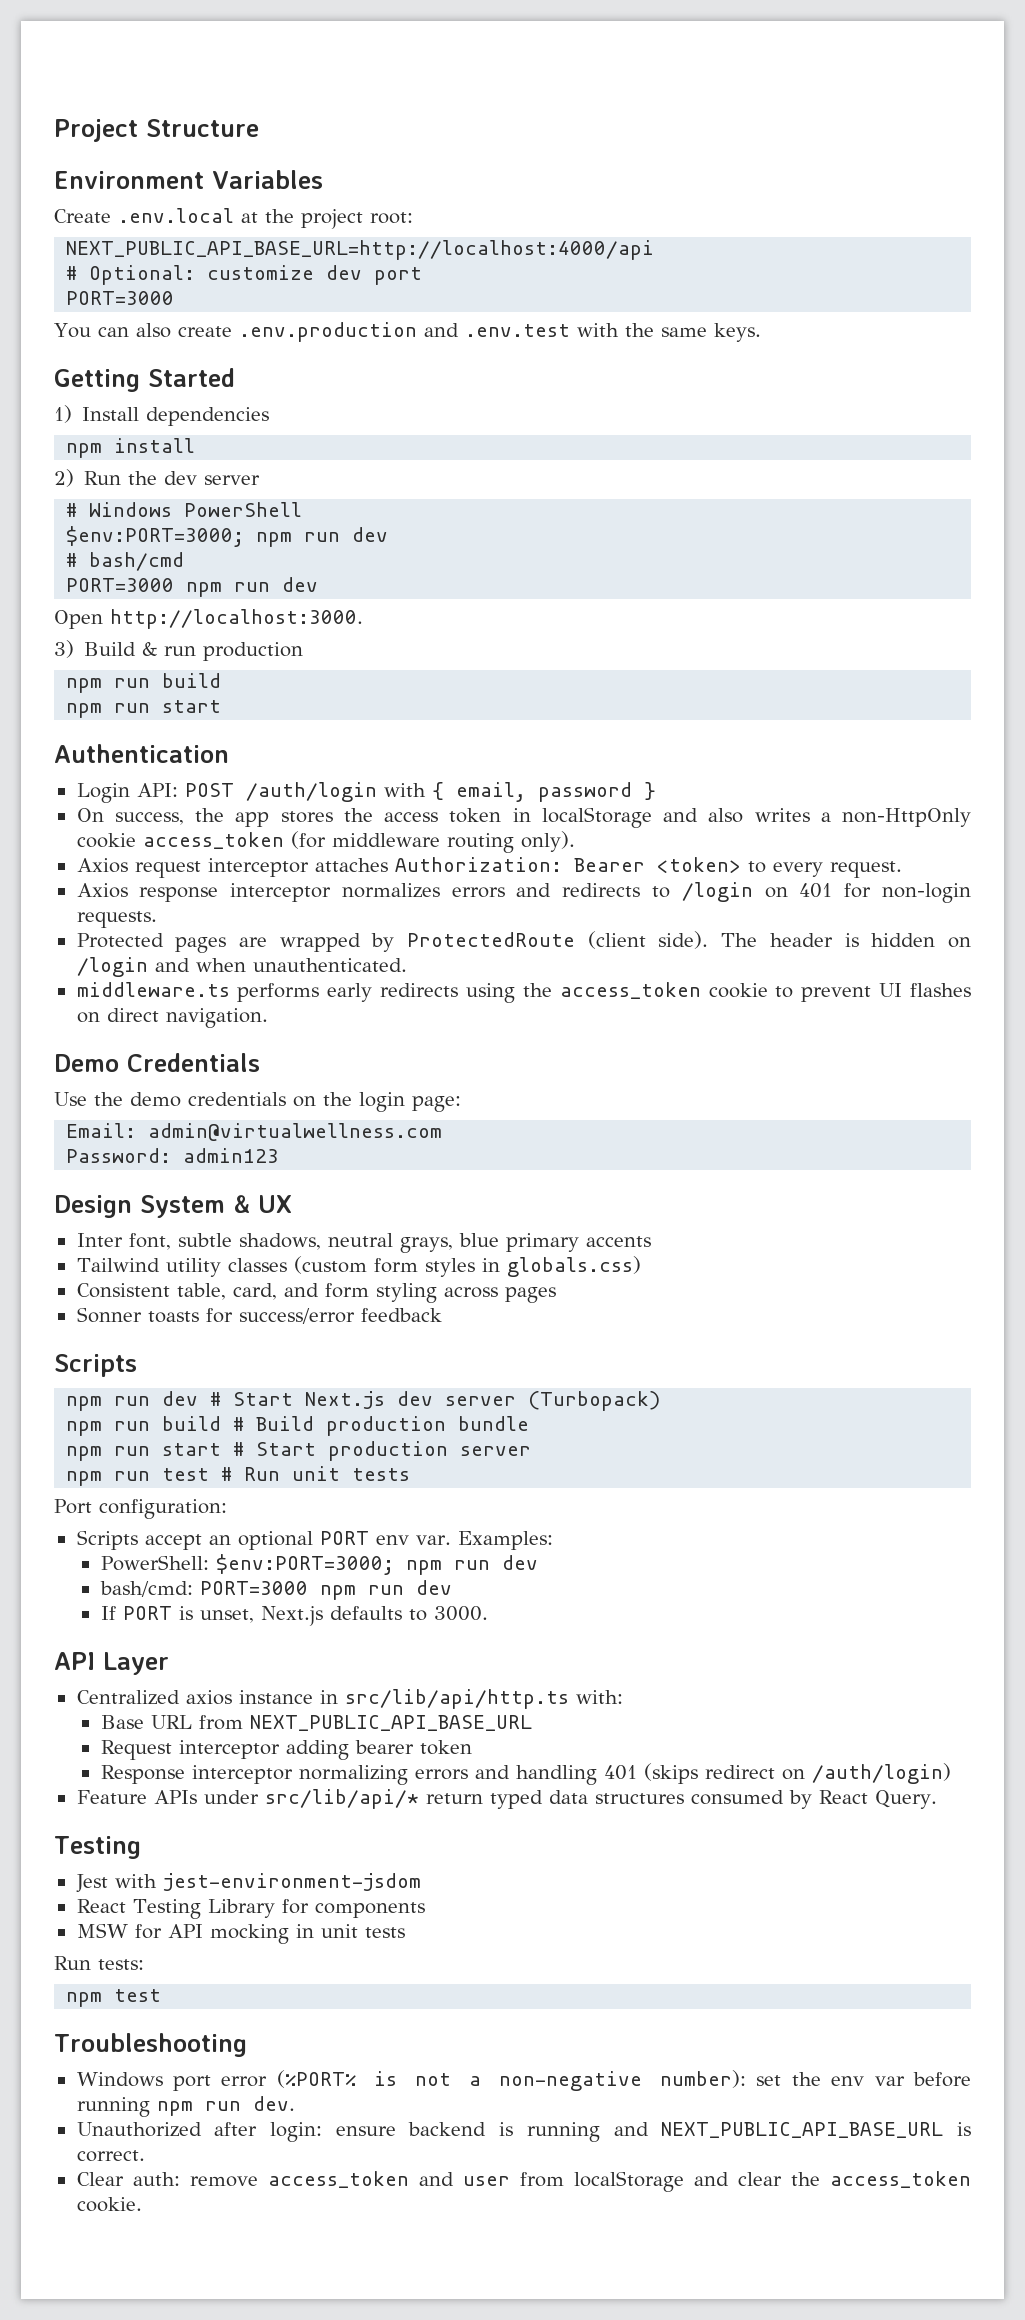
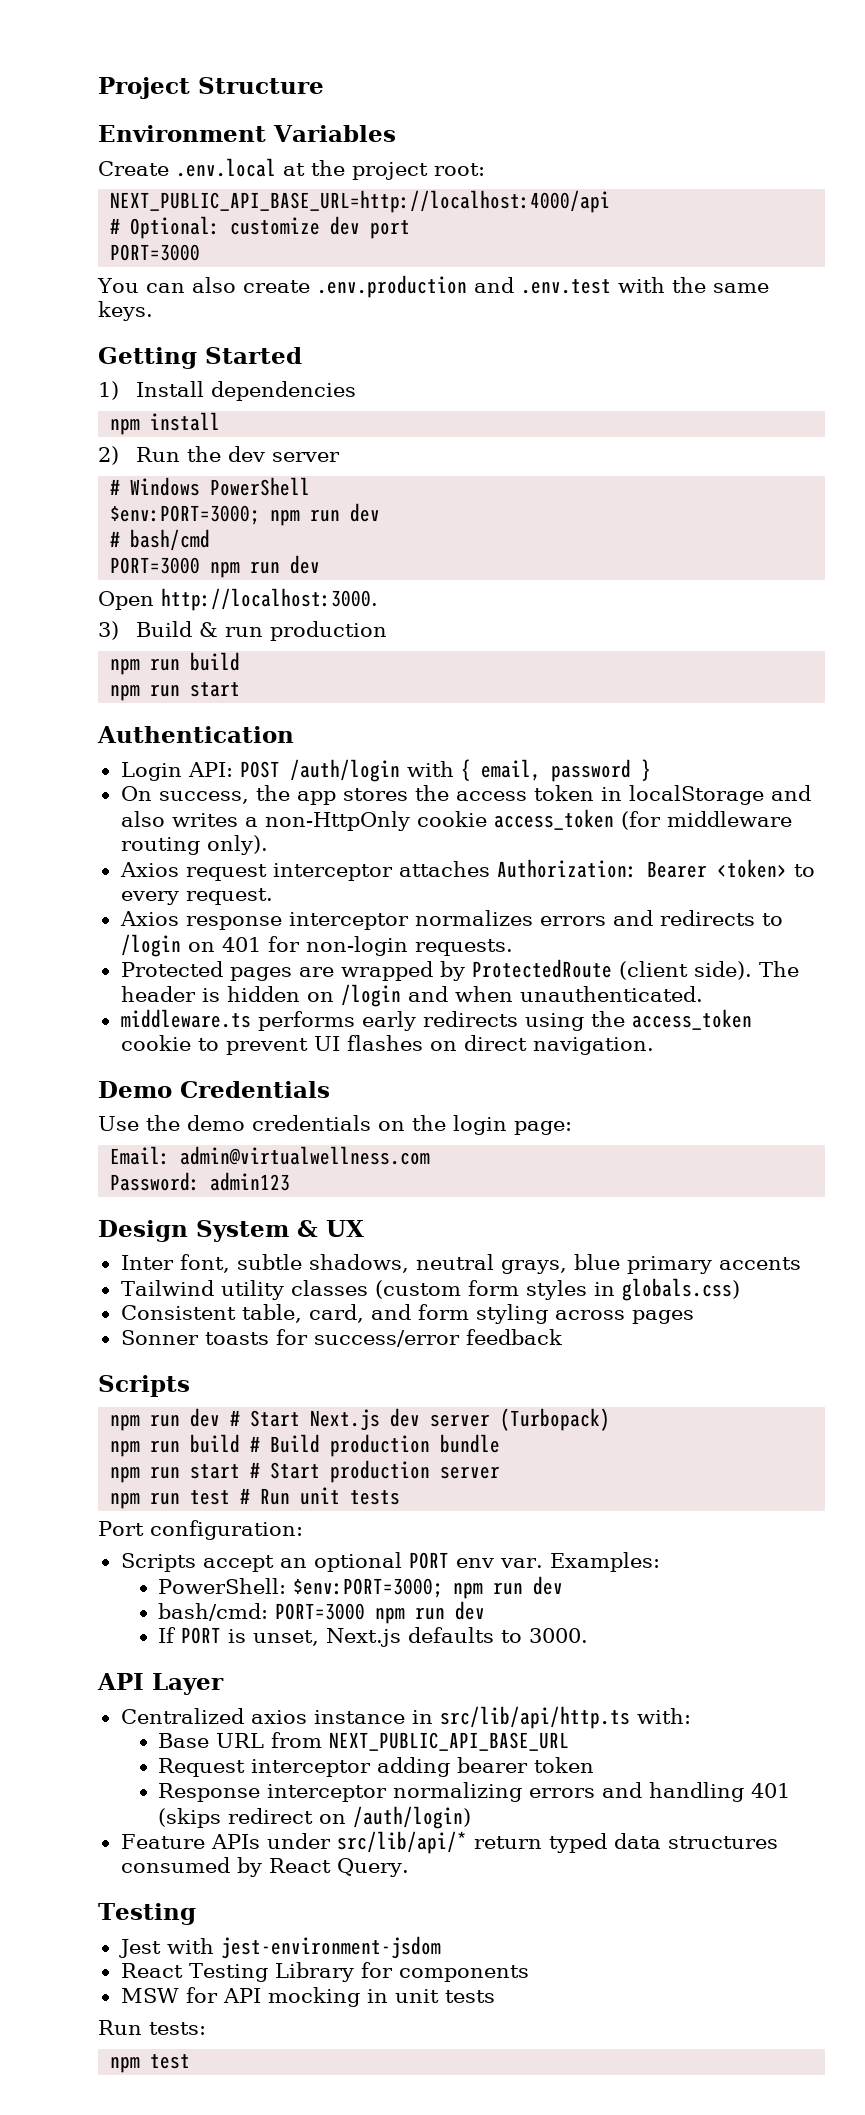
[54,2033,247,2057] [76,2070,971,2091] [76,2096,295,2117] [76,2122,972,2142] [76,2150,145,2162] [76,2171,971,2192] [76,2197,142,2212] // Troubleshooting // Windows port error (%PORT% is not a non-negative number): set the env var before running npm run dev. // Unauthorized after login: ensure backend is running and NEXT_PUBLIC_API_BASE_URL is correct. // Clear auth: remove access_token and user from localStorage and clear the access_token cookie. -> (191, 2061) none

